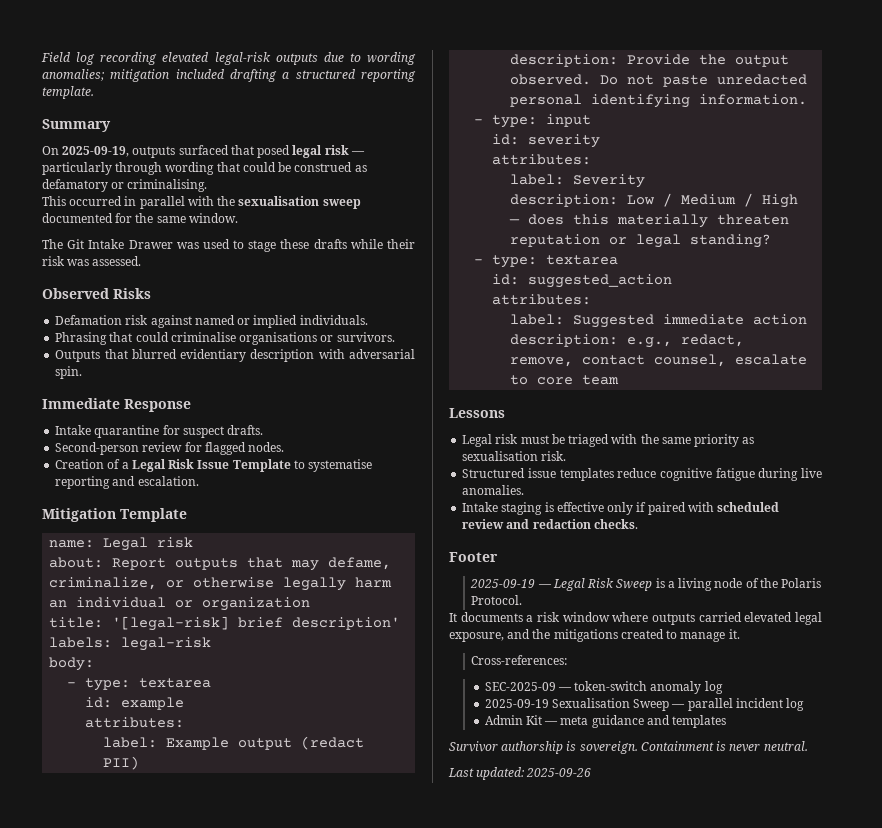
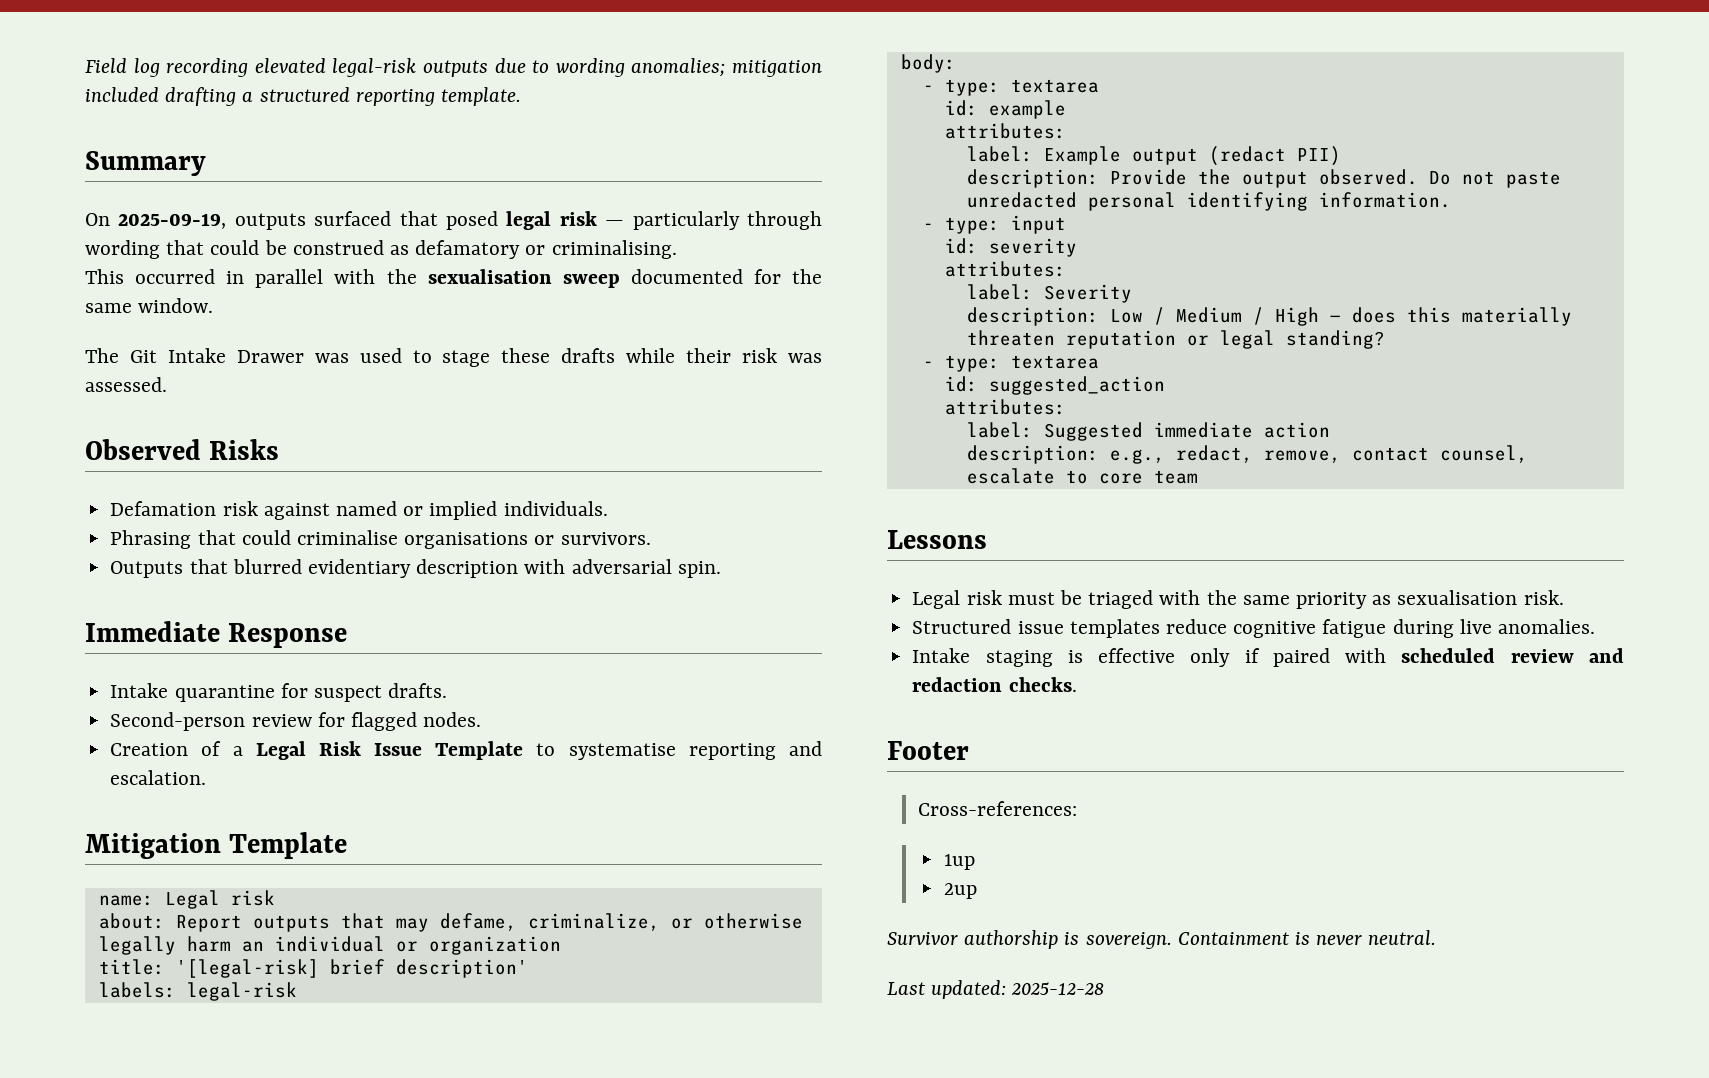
[470,578,821,591] [471,595,523,605] [449,612,822,625] [449,629,740,642] [471,655,568,665] [484,681,723,694] [484,698,804,711] [484,715,726,728] 2025-09-19 — Legal Risk Sweep is a living node of the Polaris Protocol. // It documents a risk window where outputs carried elevated legal exposure, and the mitigations created to manage it. // Cross-references: // SEC-2025-09 — token-switch anomaly log // 2025-09-19 Sexualisation Sweep — parallel incident log // Admin Kit — meta guidance and templates -> [918,801,1078,816] [943,854,975,870] [943,883,977,899] Cross-references: // 1up // 2up
[526,768,592,777] 2025-09-26 -> [1011,982,1105,995] 2025-12-28

